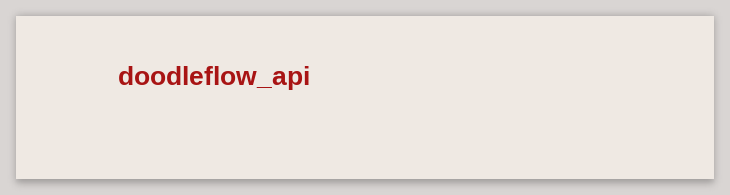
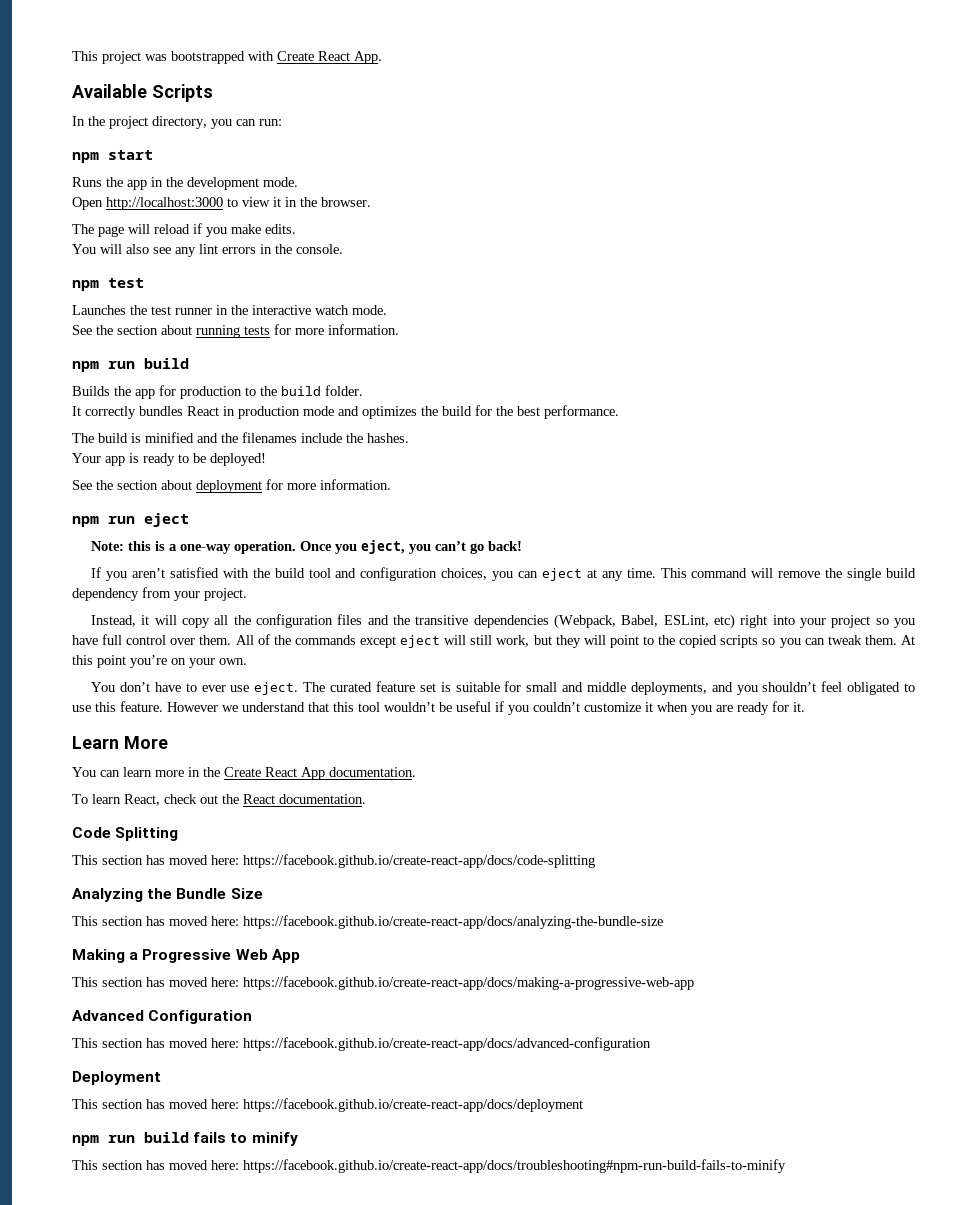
[118,66,310,90] doodleflow_api -> [72,51,382,64] [72,84,213,102] [72,116,282,129] [72,150,153,163] [72,177,298,190] [72,197,371,210] [72,223,296,237] [72,244,343,257] [72,278,144,291] [72,305,387,315] [72,324,399,338] [72,358,189,372] [72,385,363,399] [72,405,619,419] [72,432,409,443] [72,453,266,466] [72,479,391,493] [72,513,189,527] [91,540,523,554] [91,567,917,581] [72,587,247,601] [91,614,916,629] [72,634,915,648] [72,655,247,668] [91,681,915,695] [72,701,805,715] [72,736,168,749] [72,767,416,780] [72,794,366,806] [72,827,179,841] [72,854,595,868] [72,888,263,902] [72,915,663,929] [72,949,300,963] [72,976,694,990] [72,1010,253,1024] [72,1037,651,1051] [72,1071,161,1085] [72,1098,583,1112] [72,1132,298,1146] [72,1159,786,1173] This project was bootstrapped with Create React App. // Available Scripts // In the project directory, you can run: // npm start // Runs the app in the development mode. // Open http://localhost:3000 to view it in the browser. // The page will reload if you make edits. // You will also see any lint errors in the console. // npm test // Launches the test runner in the interactive watch mode. // See the section about running tests for more information. // npm run build // Builds the app for production to the build folder. // It correctly bundles React in production mode and optimizes the build for the best performance. // The build is minified and the filenames include the hashes. // Your app is ready to be deployed! // See the section about deployment for more information. // npm run eject // Note: this is a one-way operation. Once you eject, you can’t go back! // If you aren’t satisfied with the build tool and configuration choices, you can eject at any time. This command will remove the single build dependency from your project. // Instead, it will copy all the configuration files and the transitive dependencies (Webpack, Babel, ESLint, etc) right into your project so you have full control over them. All of the commands except eject will still work, but they will point to the copied scripts so you can tweak them. At this point you’re on your own. // You don’t have to ever use eject. The curated feature set is suitable for small and middle deployments, and you shouldn’t feel obligated to use this feature. However we understand that this tool wouldn’t be useful if you couldn’t customize it when you are ready for it. // Learn More // You can learn more in the Create React App documentation. // To learn React, check out the React documentation. // Code Splitting // This section has moved here: https://facebook.github.io/create-react-app/docs/code-splitting // Analyzing the Bundle Size // This section has moved here: https://facebook.github.io/create-react-app/docs/analyzing-the-bundle-size // Making a Progressive Web App // This section has moved here: https://facebook.github.io/create-react-app/docs/making-a-progressive-web-app // Advanced Configuration // This section has moved here: https://facebook.github.io/create-react-app/docs/advanced-configuration // Deployment // This section has moved here: https://facebook.github.io/create-react-app/docs/deployment // npm run build fails to minify // This section has moved here: https://facebook.github.io/create-react-app/docs/troubleshooting#npm-run-build-fails-to-minify

